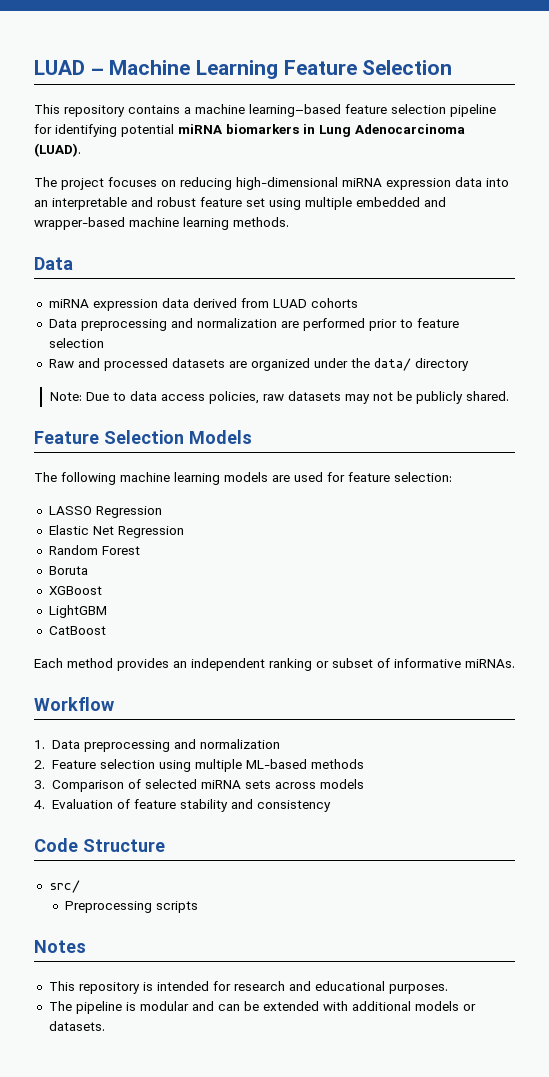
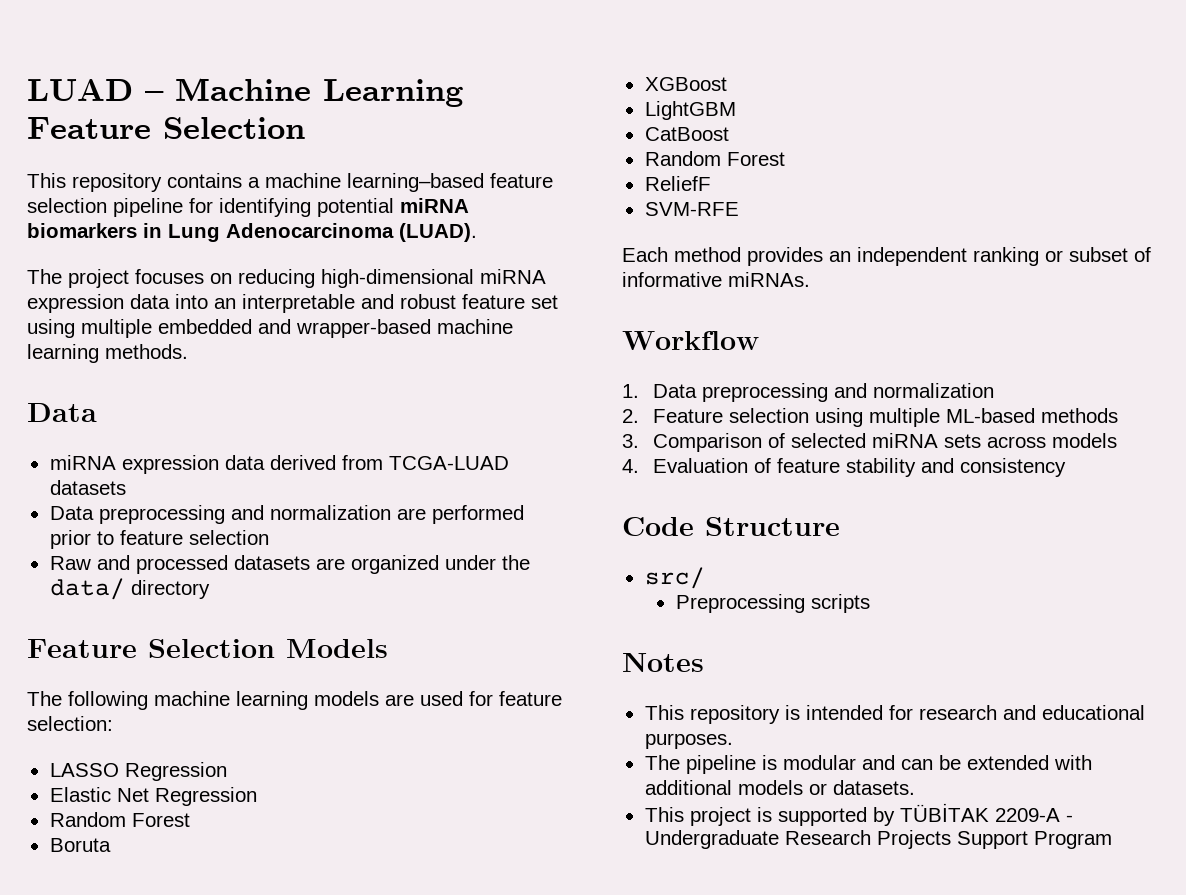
[272,298,358,308] LUAD cohorts -> [388,456,509,470] [49,480,126,495] TCGA-LUAD datasets
[49,391,509,404] // Note: Due to data access policies, raw datasets may not be publicly shared. -> (210, 589) none
(106, 630) none -> [644,151,785,166] [644,176,711,191] [644,202,739,216] // Random Forest // ReliefF // SVM-RFE
(105, 1026) none -> [644,803,1073,826] [644,830,1112,849] // This project is supported by TÜBİTAK 2209-A - Undergraduate Research Projects Support Program

